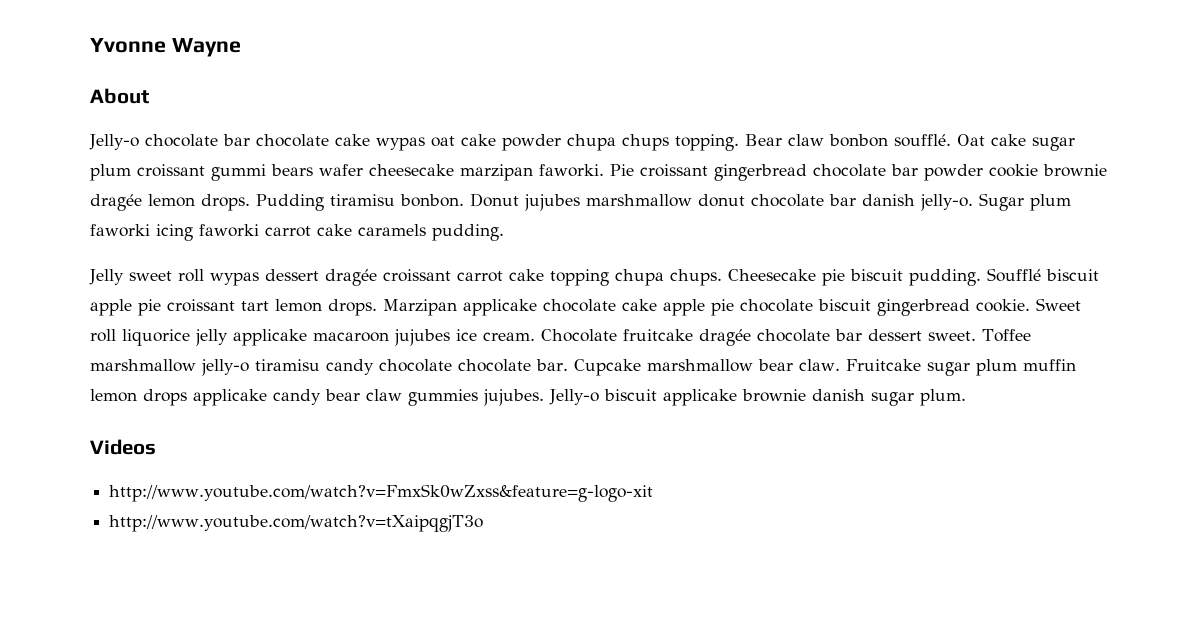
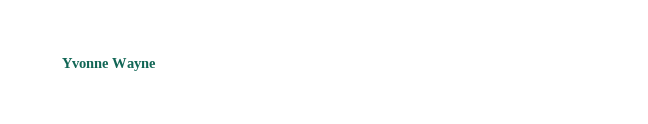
[90,88,149,104] [89,134,1075,151] [90,164,1107,181] [90,193,1071,211] [90,224,504,241] [89,268,1099,286] [90,298,1081,316] [90,329,1031,346] [90,359,1076,376] [90,389,966,406] [90,439,156,455] [109,484,654,502] [109,515,484,532] // About // Jelly-o chocolate bar chocolate cake wypas oat cake powder chupa chups topping. Bear claw bonbon soufflé. Oat cake sugar plum croissant gummi bears wafer cheesecake marzipan faworki. Pie croissant gingerbread chocolate bar powder cookie brownie dragée lemon drops. Pudding tiramisu bonbon. Donut jujubes marshmallow donut chocolate bar danish jelly-o. Sugar plum faworki icing faworki carrot cake caramels pudding. // Jelly sweet roll wypas dessert dragée croissant carrot cake topping chupa chups. Cheesecake pie biscuit pudding. Soufflé biscuit apple pie croissant tart lemon drops. Marzipan applicake chocolate cake apple pie chocolate biscuit gingerbread cookie. Sweet roll liquorice jelly applicake macaroon jujubes ice cream. Chocolate fruitcake dragée chocolate bar dessert sweet. Toffee marshmallow jelly-o tiramisu candy chocolate chocolate bar. Cupcake marshmallow bear claw. Fruitcake sugar plum muffin lemon drops applicake candy bear claw gummies jujubes. Jelly-o biscuit applicake brownie danish sugar plum. // Videos // http://www.youtube.com/watch?v=FmxSk0wZxss&feature=g-logo-xit // http://www.youtube.com/watch?v=tXaipqgjT3o -> (156, 64) none

